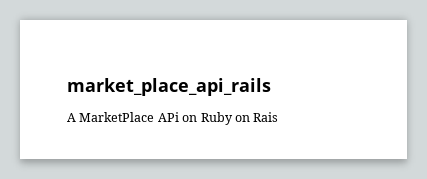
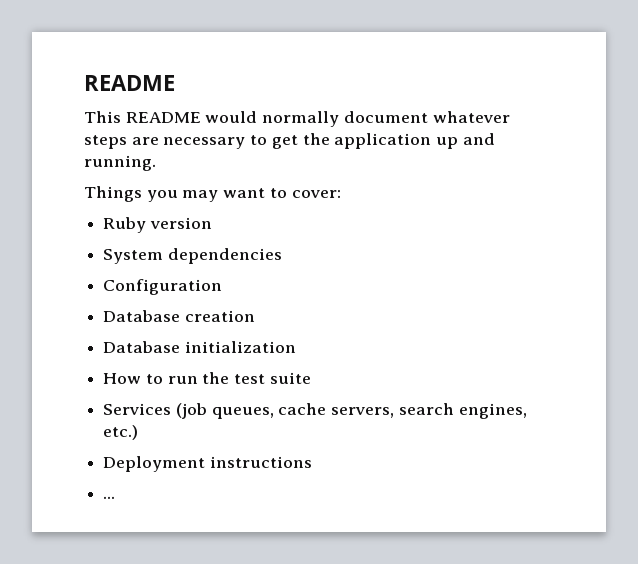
[67,78,271,96] [67,112,279,125] market_place_api_rails // A MarketPlace APi on Ruby on Rais -> [84,75,175,91] [84,111,510,127] [84,133,495,149] [84,155,156,171] [84,186,341,202] [103,217,212,233] [103,248,282,264] [103,279,223,295] [103,310,255,322] [103,341,296,353] [103,372,311,384] [103,403,527,419] [103,425,139,440] [103,456,312,472] [103,496,116,499] README // This README would normally document whatever steps are necessary to get the application up and running. // Things you may want to cover: // Ruby version // System dependencies // Configuration // Database creation // Database initialization // How to run the test suite // Services (job queues, cache servers, search engines, etc.) // Deployment instructions // ...

